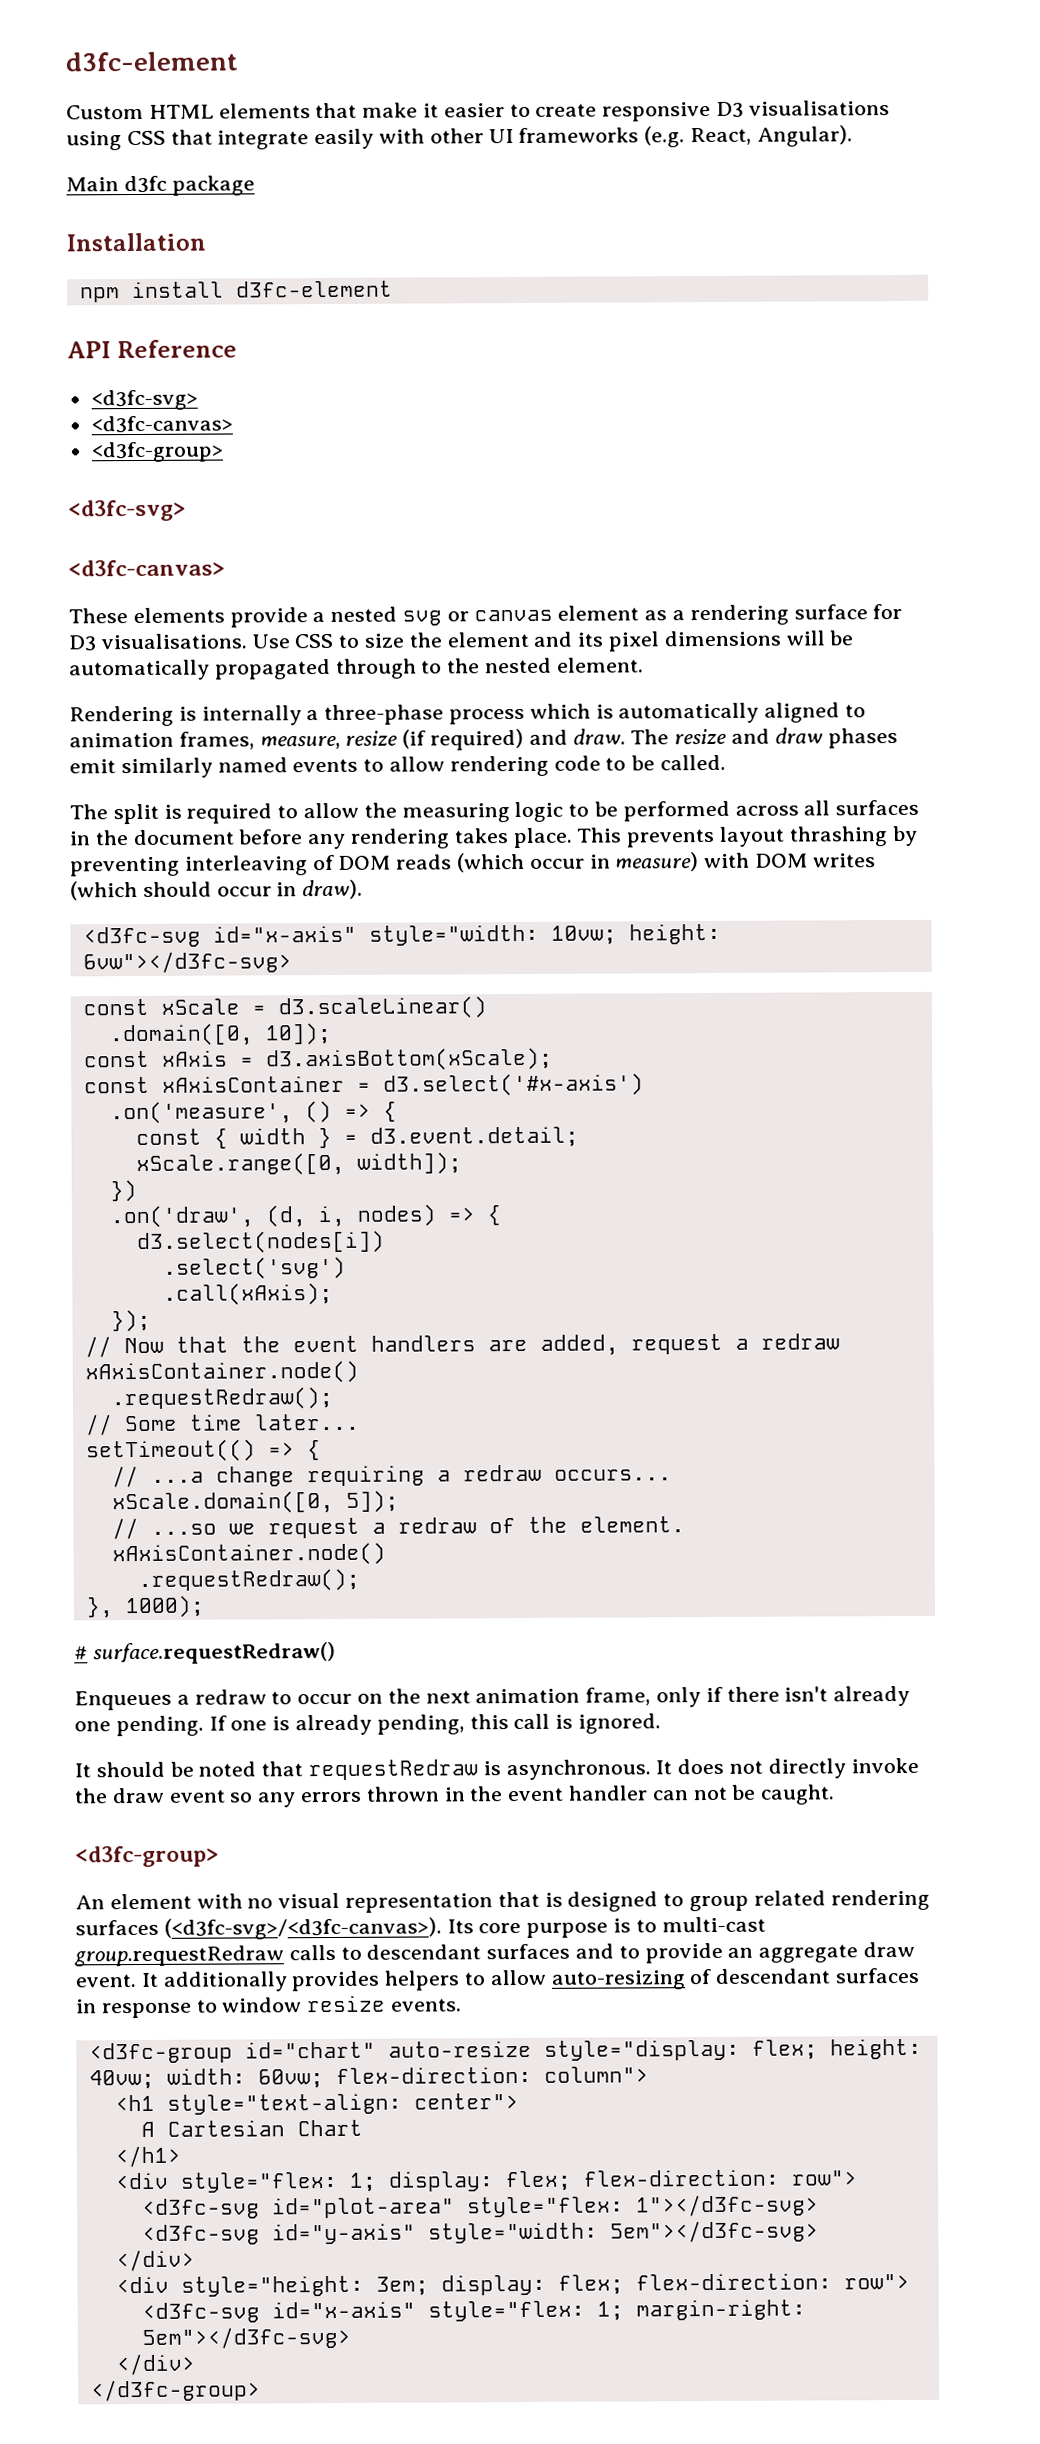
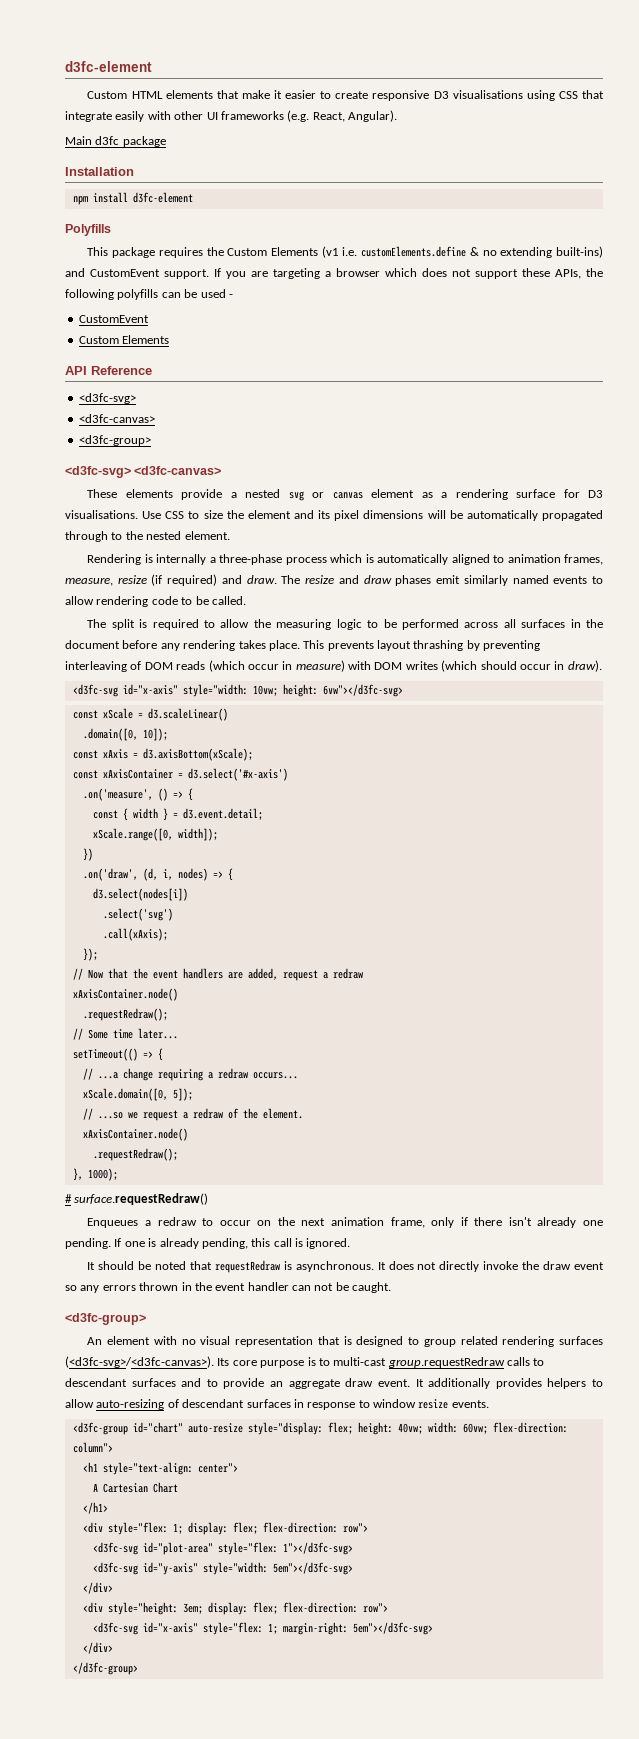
(393, 289) none -> [65,224,111,236] [87,246,603,258] [65,268,603,279] [65,289,233,300] [78,315,149,323] [78,335,170,344] // Polyfills // This package requires the Custom Elements (v1 i.e. customElements.define & no extending built-ins) and CustomEvent support. If you are targeting a browser which does not support these APIs, the following polyfills can be used - // CustomEvent // Custom Elements
(186, 510) // -> (131, 472) none

